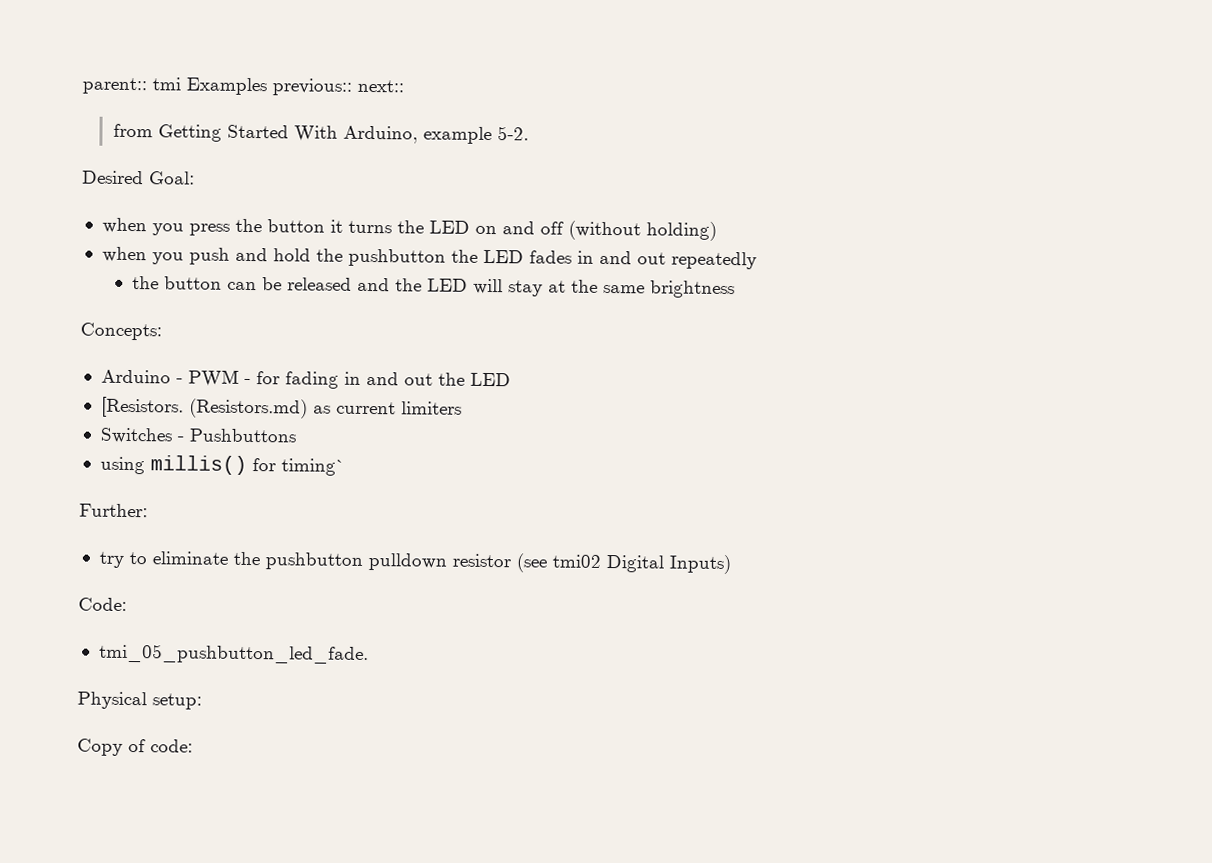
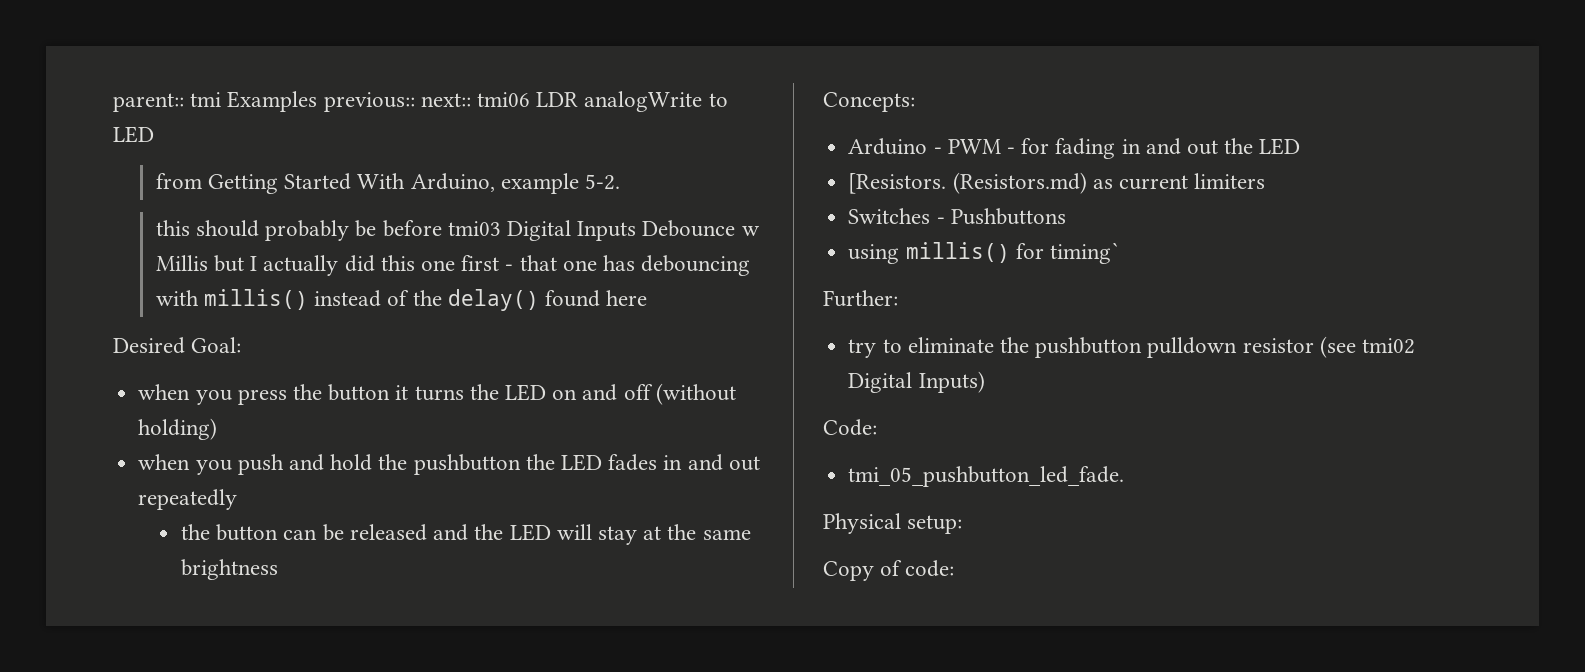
(404, 86) none -> [477,91,728,112] [113,126,154,143] tmi06 LDR analogWrite to LED
(529, 133) none -> [155,220,760,241] [155,255,751,276] [155,289,648,311] // this should probably be before tmi03 Digital Inputs Debounce w Millis but I actually did this one first - that one has debouncing with millis() instead of the delay() found here

